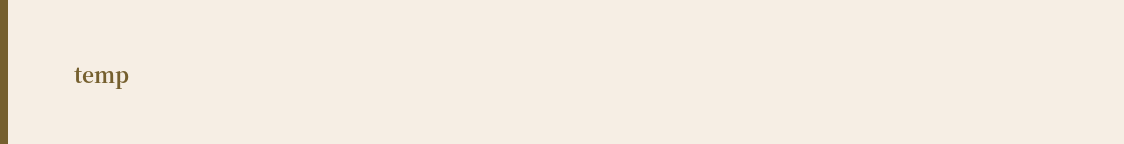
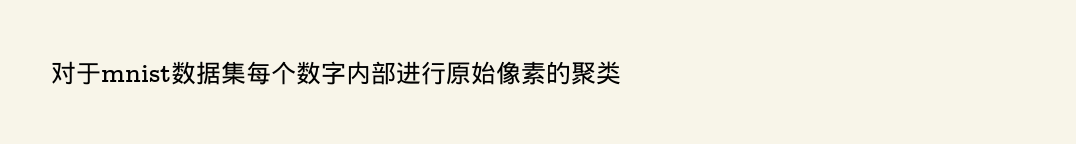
[74,67,129,89] temp -> [51,61,621,85] 对于mnist数据集每个数字内部进行原始像素的聚类

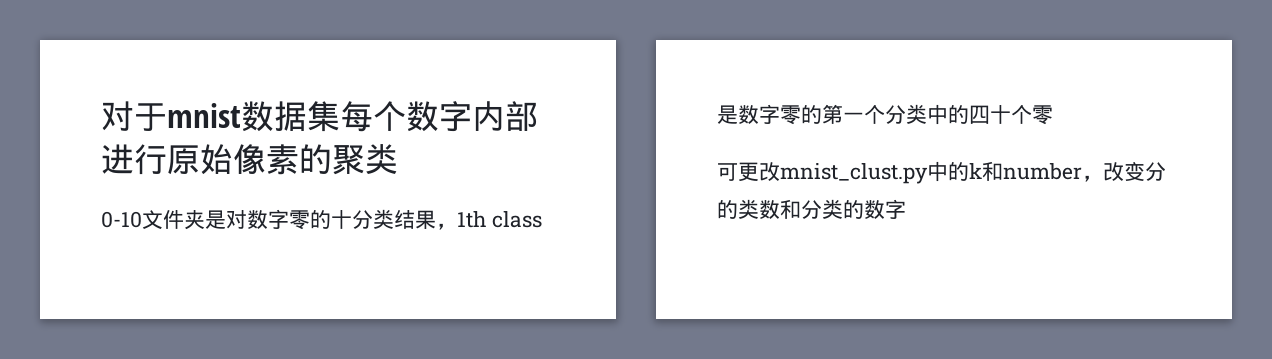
(621, 73) none -> [101,209,542,230] [717,104,1053,125] [717,161,1166,184] [717,199,906,219] // 0-10文件夹是对数字零的十分类结果，1th class是数字零的第一个分类中的四十个零 // 可更改mnist_clust.py中的k和number，改变分的类数和分类的数字

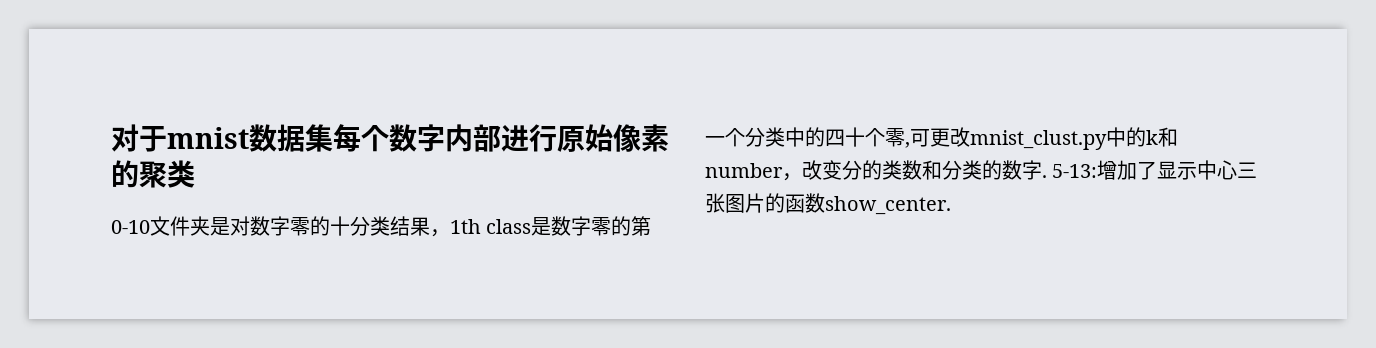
(1053, 115) // -> [905,142,910,148] ,
(906, 209) none -> [1042,160,1258,180] [705,193,951,215] . 5-13:增加了显示中心三张图片的函数show_center.

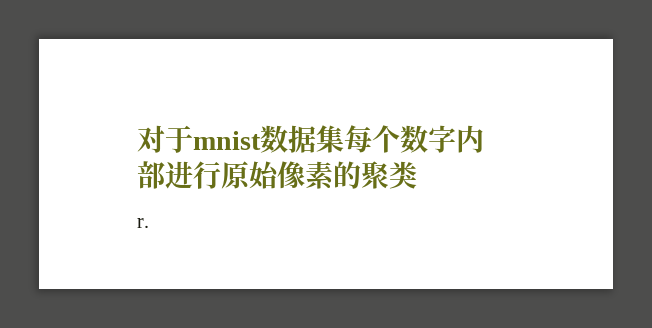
[111,216,652,237] [705,127,1178,150] [705,160,1258,181] [705,193,951,215] 0-10文件夹是对数字零的十分类结果，1th class是数字零的第一个分类中的四十个零,可更改mnist_clust.py中的k和number，改变分的类数和分类的数字. 5-13:增加了显示中心三张图片的函数show_center. -> [137,218,149,228] r.

